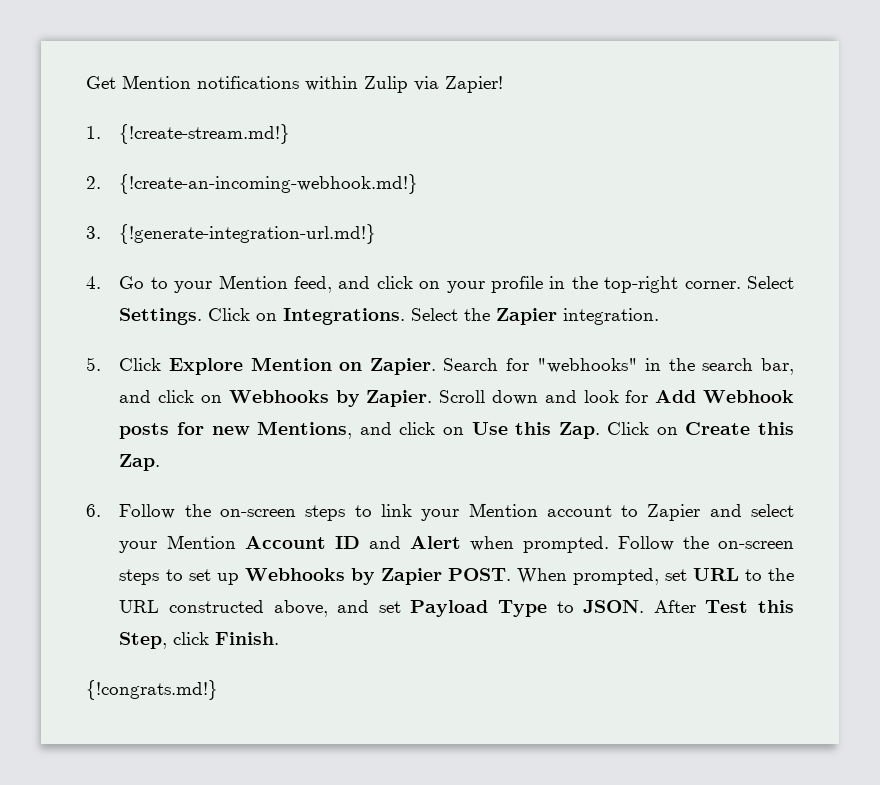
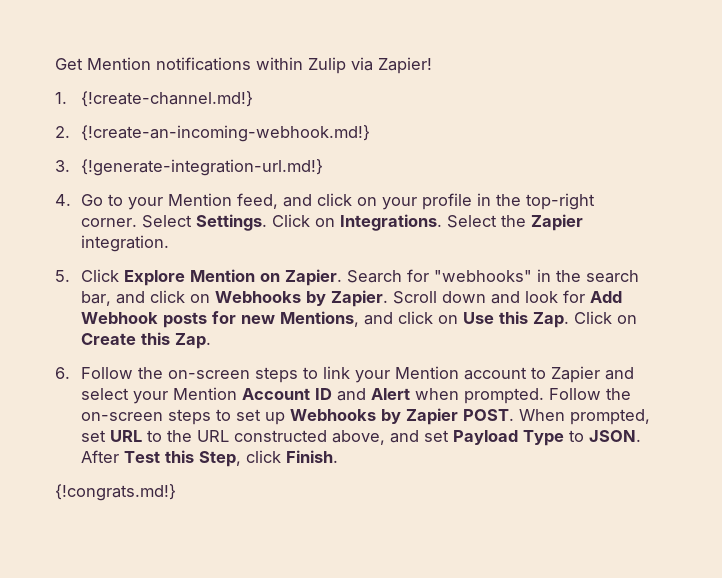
[119,124,291,144] {!create-stream.md!} -> [80,91,253,107] {!create-channel.md!}

